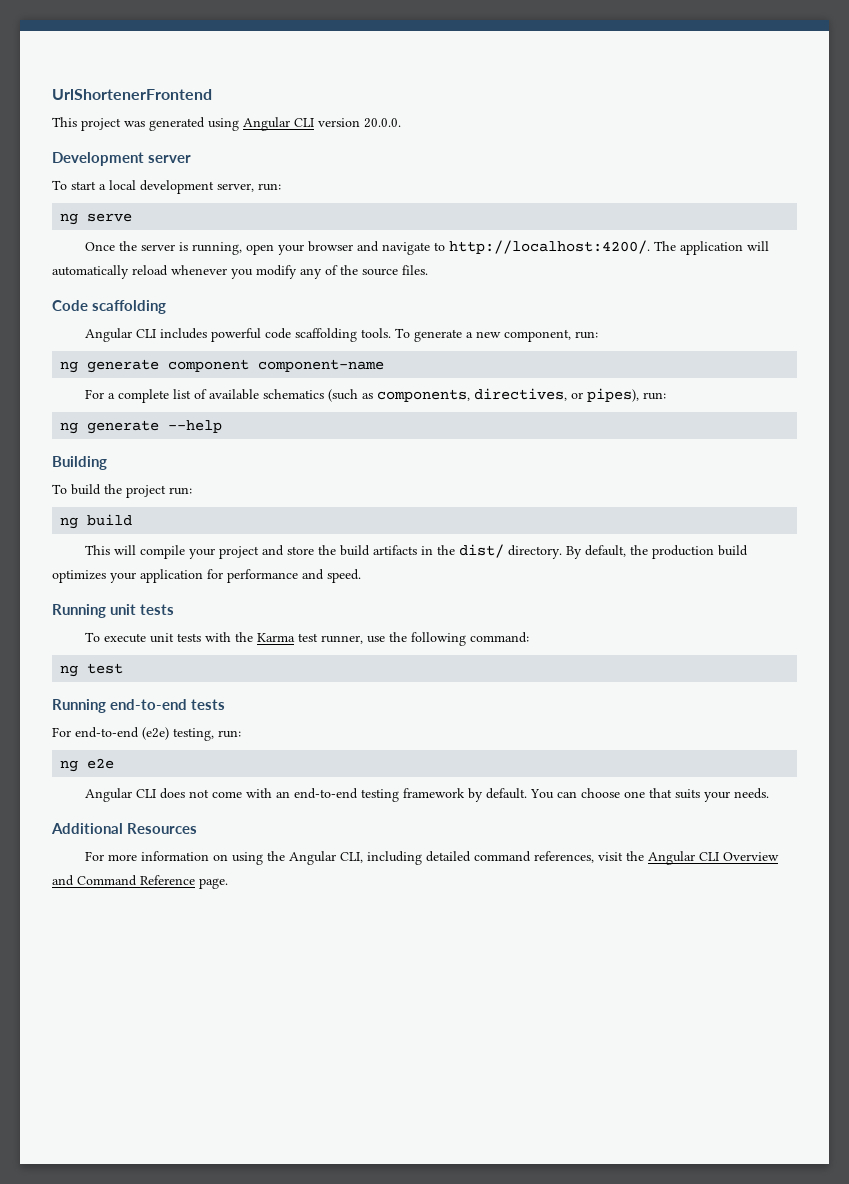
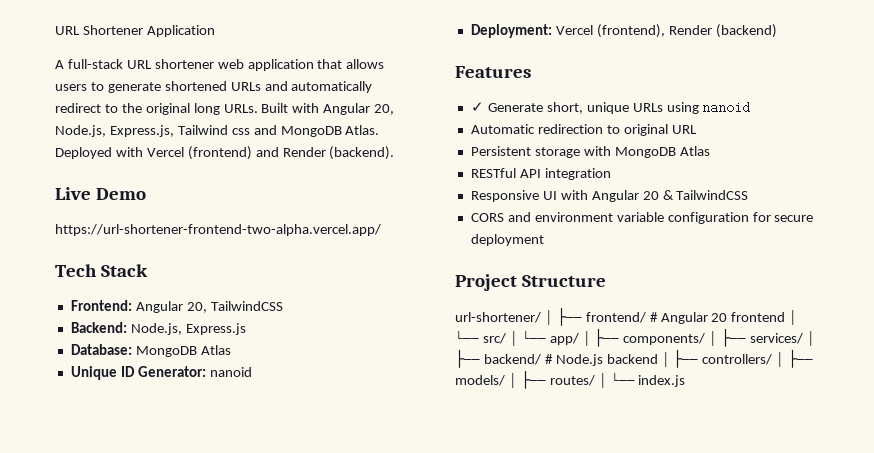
[52,89,212,100] [52,117,401,131] [52,152,191,166] [52,180,281,194] [60,213,133,225] [85,240,770,255] [52,265,428,279] [52,300,166,314] [85,328,599,342] [60,359,385,373] [85,388,667,403] [60,420,223,434] [52,456,107,470] [52,484,192,498] [60,514,133,529] [85,544,749,559] [52,569,361,583] [52,604,174,618] [85,632,530,646] [60,663,124,677] [52,699,225,713] [52,727,241,741] [60,758,115,772] [85,788,770,802] [51,823,197,834] [85,851,780,865] [52,875,228,889] UrlShortenerFrontend // This project was generated using Angular CLI version 20.0.0. // Development server // To start a local development server, run: // ng serve // Once the server is running, open your browser and navigate to http://localhost:4200/. The application will automatically reload whenever you modify any of the source files. // Code scaffolding // Angular CLI includes powerful code scaffolding tools. To generate a new component, run: // ng generate component component-name // For a complete list of available schematics (such as components, directives, or pipes), run: // ng generate --help // Building // To build the project run: // ng build // This will compile your project and store the build artifacts in the dist/ directory. By default, the production build optimizes your application for performance and speed. // Running unit tests // To execute unit tests with the Karma test runner, use the following command: // ng test // Running end-to-end tests // For end-to-end (e2e) testing, run: // ng e2e // Angular CLI does not come with an end-to-end testing framework by default. You can choose one that suits your needs. // Additional Resources // For more information on using the Angular CLI, including detailed command references, visit the Angular CLI Overview and Command Reference page. -> [55,25,215,37] [55,59,385,71] [55,81,373,93] [55,103,395,115] [55,125,380,137] [55,146,395,160] [55,187,146,200] [55,224,381,236] [55,264,148,277] [70,300,283,313] [70,322,246,335] [70,344,231,357] [70,366,252,380] [470,24,777,38] [455,66,531,78] [470,101,751,114] [470,124,697,136] [470,146,710,158] [470,168,611,180] [470,190,749,202] [470,212,814,224] [470,234,544,246] [455,274,606,291] [455,307,798,326] [455,328,816,347] [455,349,814,368] [455,370,686,389] URL Shortener Application // A full-stack URL shortener web application that allows users to generate shortened URLs and automatically redirect to the original long URLs. Built with Angular 20, Node.js, Express.js, Tailwind css and MongoDB Atlas. Deployed with Vercel (frontend) and Render (backend). // Live Demo // https://url-shortener-frontend-two-alpha.vercel.app/ // Tech Stack // Frontend: Angular 20, TailwindCSS // Backend: Node.js, Express.js // Database: MongoDB Atlas // Unique ID Generator: nanoid // Deployment: Vercel (frontend), Render (backend) // Features // ✓ Generate short, unique URLs using nanoid // Automatic redirection to original URL // Persistent storage with MongoDB Atlas // RESTful API integration // Responsive UI with Angular 20 & TailwindCSS // CORS and environment variable configuration for secure deployment // Project Structure // url-shortener/ │ ├── frontend/ # Angular 20 frontend │ └── src/ │ └── app/ │ ├── components/ │ ├── services/ │ ├── backend/ # Node.js backend │ ├── controllers/ │ ├── models/ │ ├── routes/ │ └── index.js

